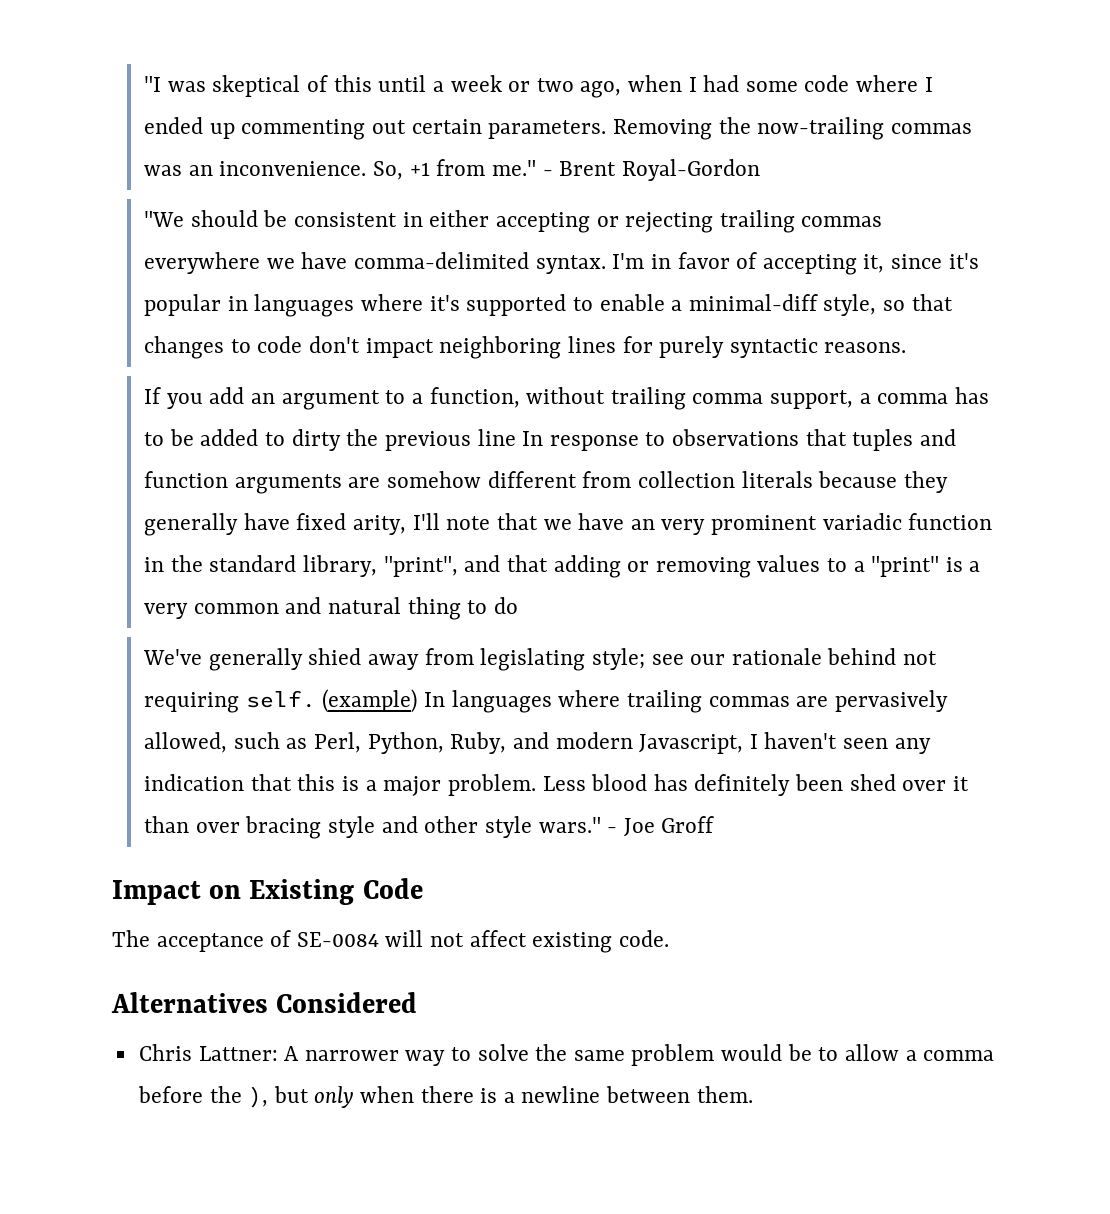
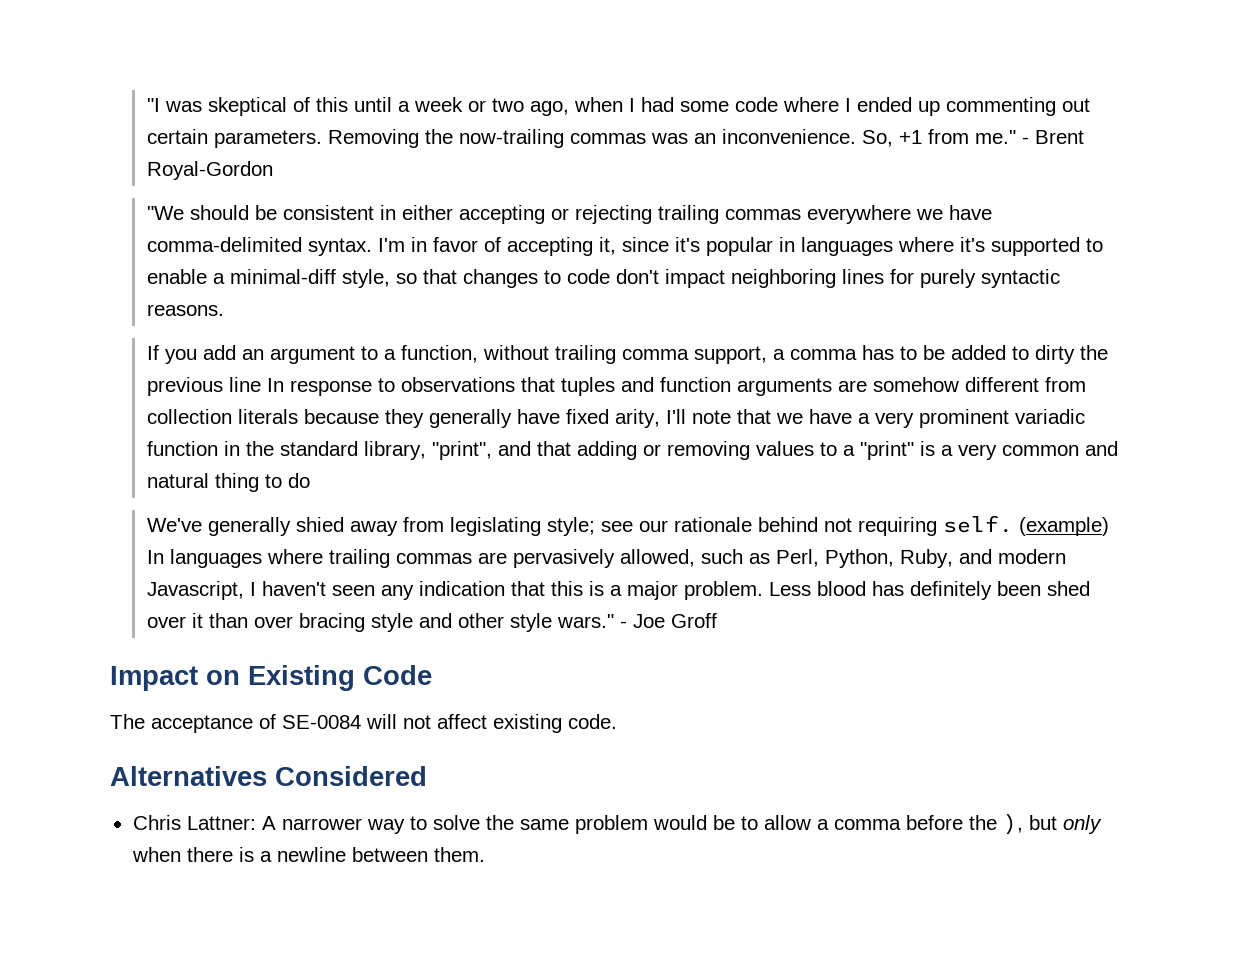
[630,519,655,530] an -> [857,413,870,424] a

